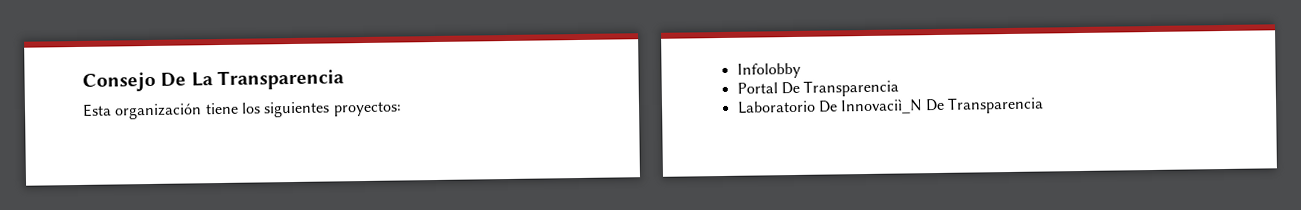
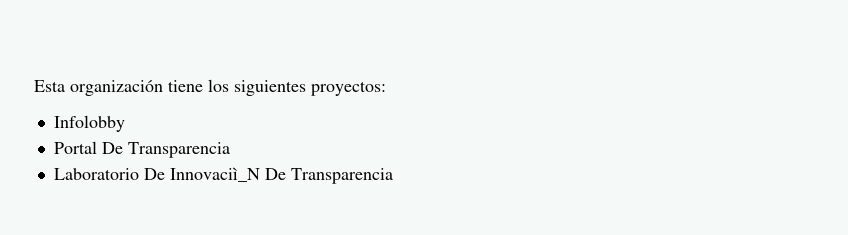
[82,69,344,92] Consejo De La Transparencia // -> (34, 86) none

